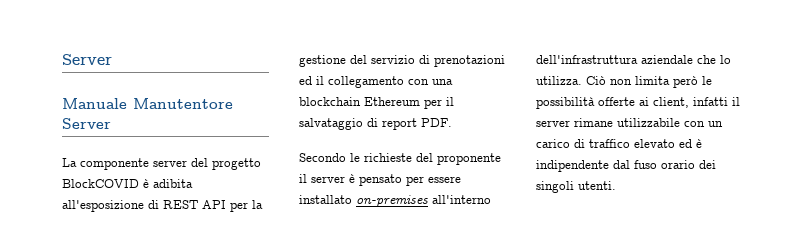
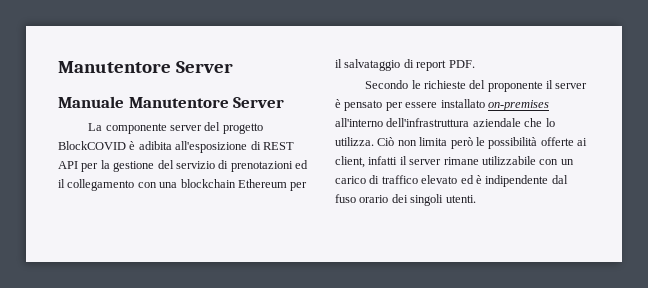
(62, 59) none -> [58,61,171,73] Manutentore

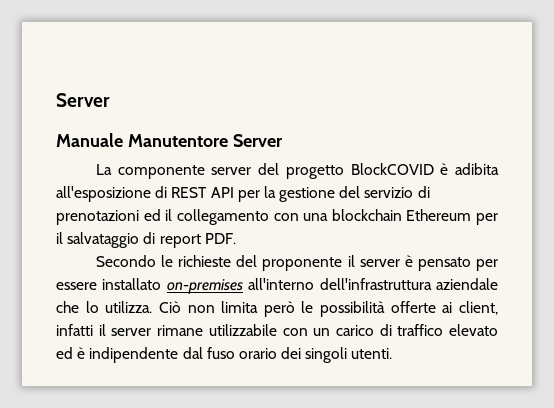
[58,61,171,73] Manutentore -> (56, 100) none

